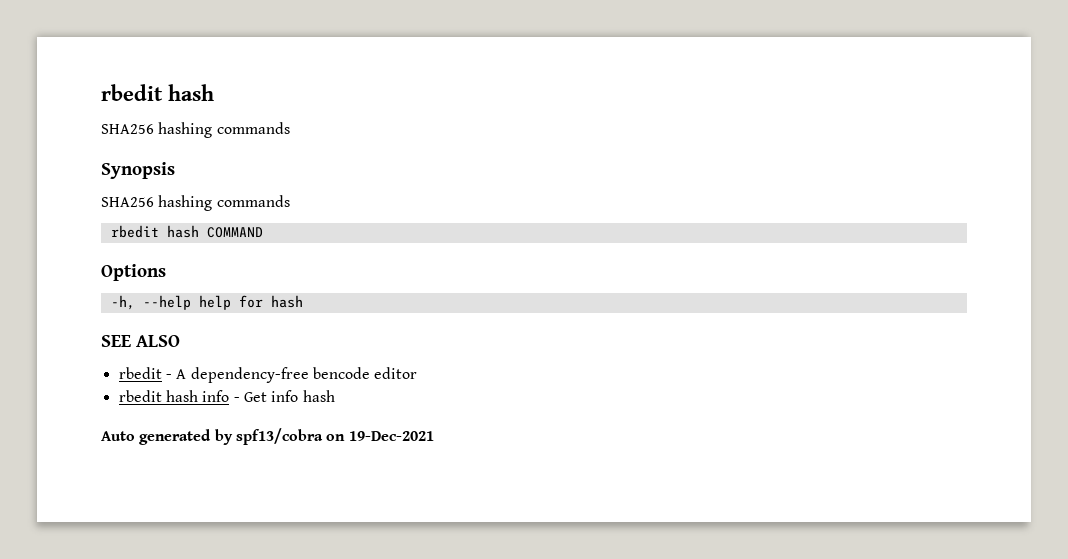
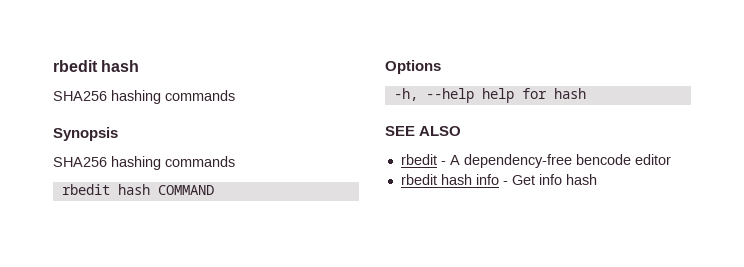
[101,428,434,445] // Auto generated by spf13/cobra on 19-Dec-2021 -> (597, 179) none

